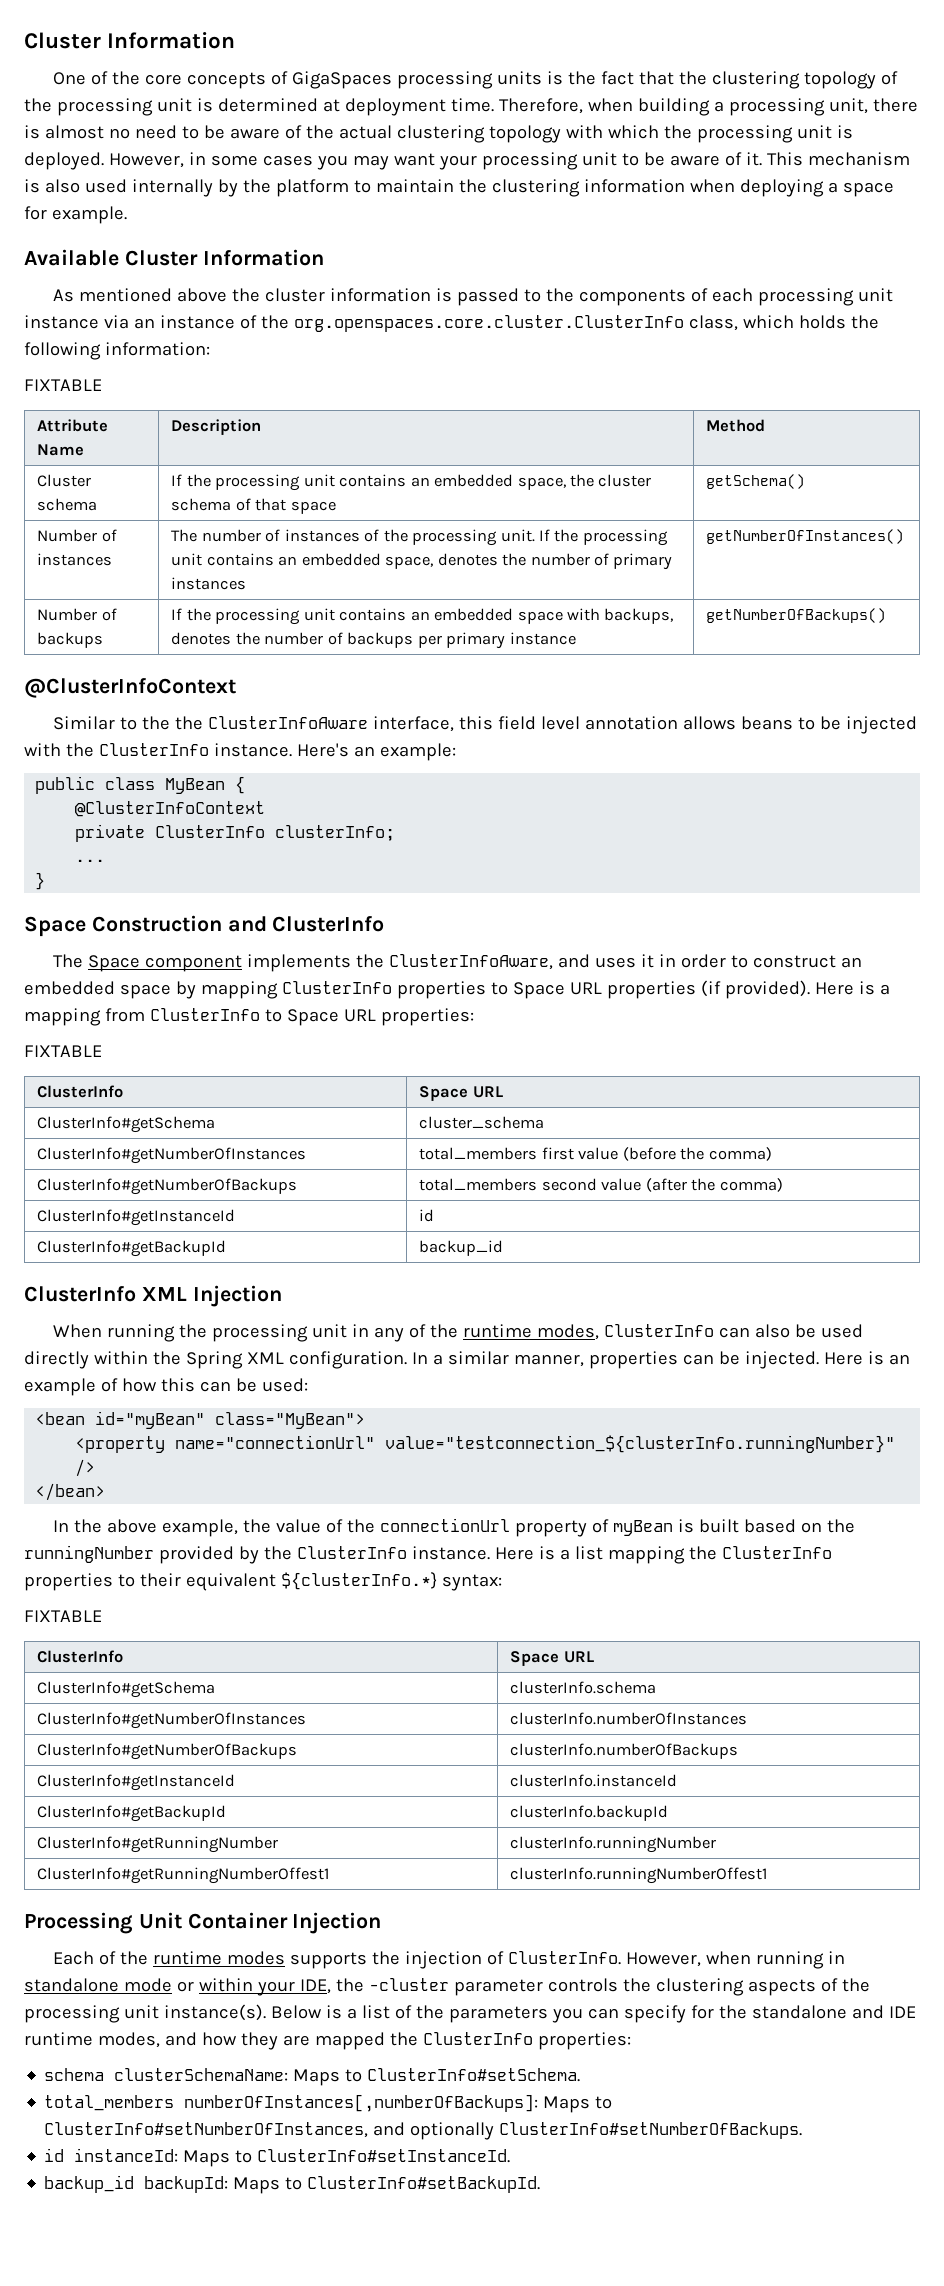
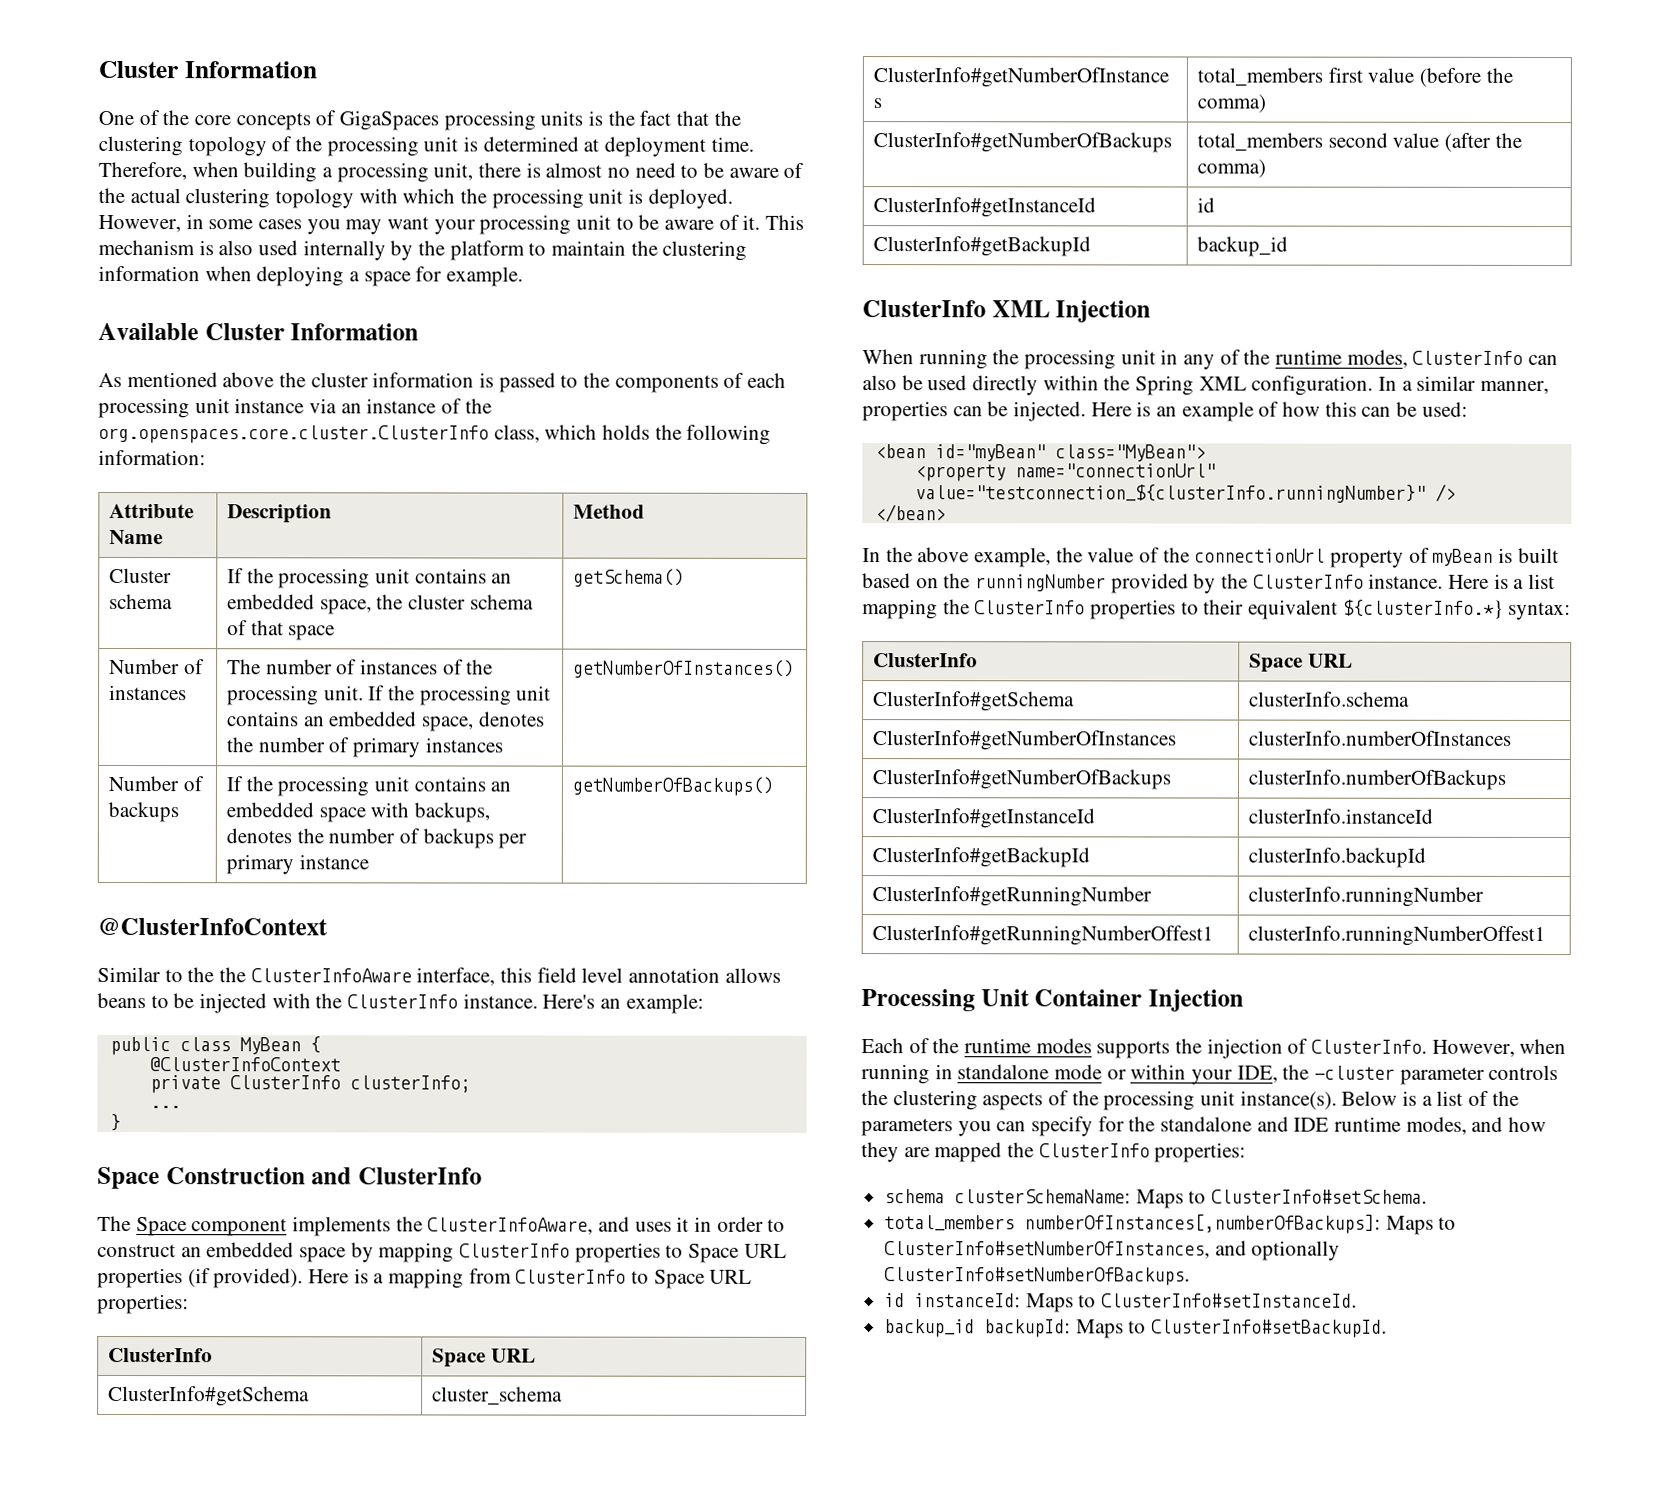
[24,379,102,391] // FIXTABLE -> (206, 457) none
[24,1045,102,1057] // FIXTABLE -> (189, 1304) none
[24,1610,102,1622] // FIXTABLE -> (1572, 611) none

